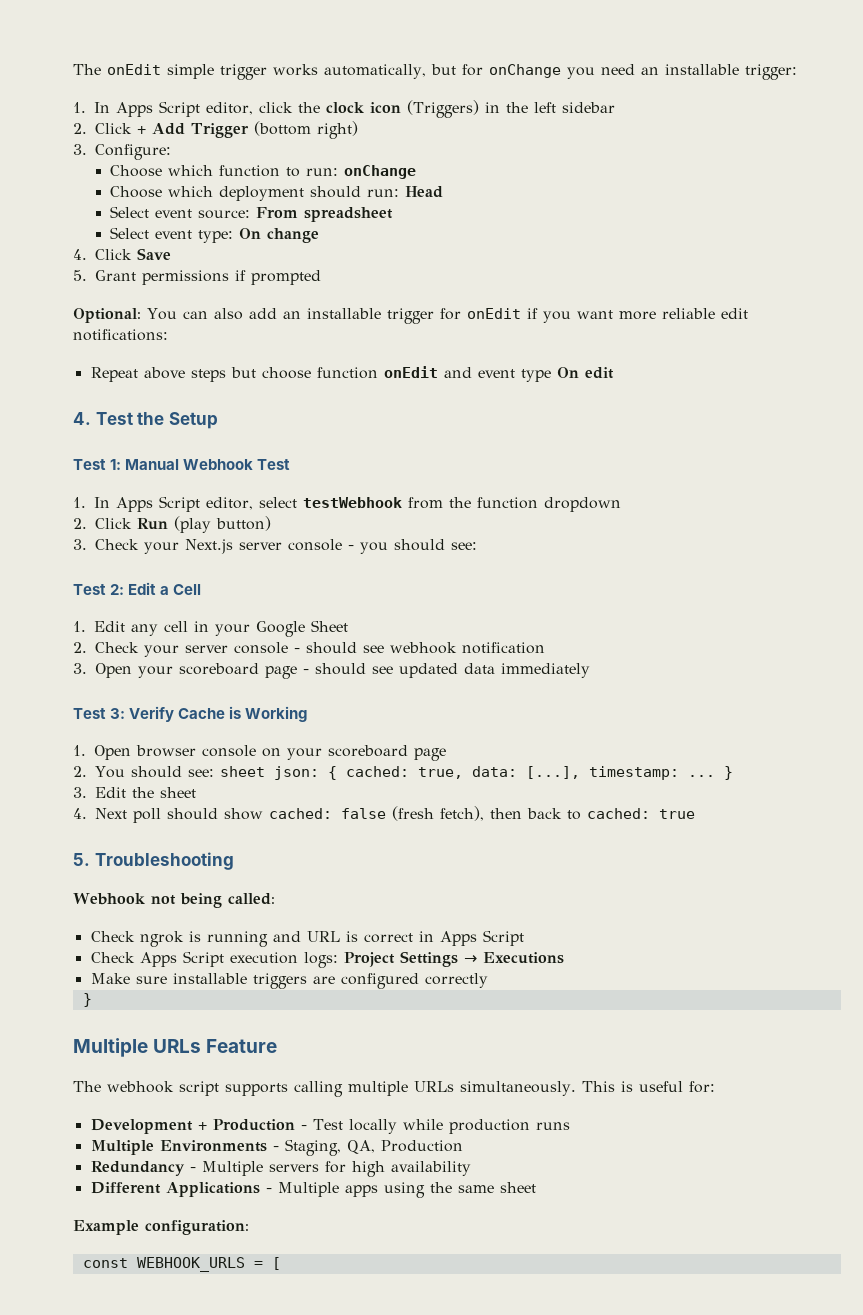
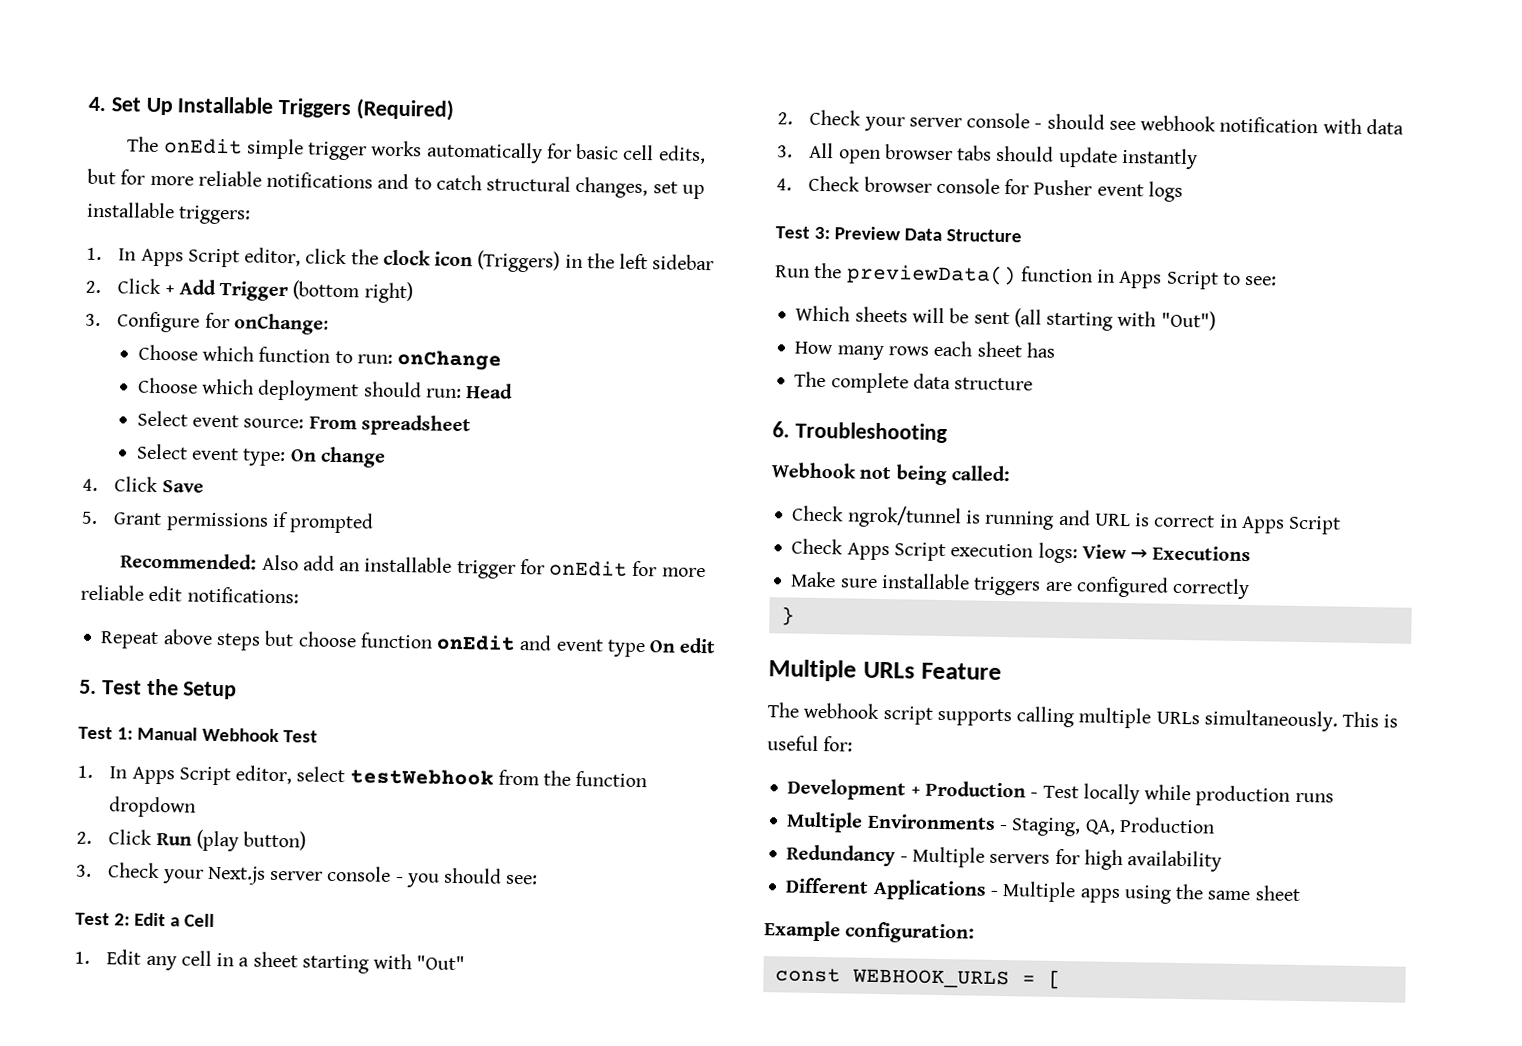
(73, 69) none -> [88,96,455,121] 4. Set Up Installable Triggers (Required) //
[324,64,797,80] automatically, but for onChange you need an installable trigger: -> [425,141,706,165] [87,168,705,200] [86,201,252,225] automatically for basic cell edits, but for more reliable notifications and to catch structural changes, set up installable triggers:
[95,144,171,160] Configure: -> [117,311,329,335] Configure for onChange:
[73,308,243,323] Optional: You can also -> [120,552,299,571] Recommended: Also
[526,308,613,323] if you want -> [632,560,658,577] for
[73,412,91,425] 4. -> [79,679,97,694] 5.
[215,620,348,637] your Google Sheet -> [238,951,466,974] a sheet starting with "Out"
[73,663,590,679] [73,706,308,722] [73,745,446,761] [73,766,733,780] [73,787,196,798] [73,806,695,823] [73,853,90,866] // 3. Open your scoreboard page - should see updated data immediately // Test 3: Verify Cache is Working // 1. Open browser console on your scoreboard page // 2. You should see: sheet json: { cached: true, data: [...], timestamp: ... } // 3. Edit the sheet // 4. Next poll should show cached: false (fresh fetch), then back to cached: true // 5. -> [1322,118,1404,135] [777,142,1198,170] [776,175,1183,202] [775,226,1022,243] [775,262,1278,290] [795,305,1216,331] [794,340,1056,361] [794,371,1034,394] [772,421,790,438] with data // 3. All open browser tabs should update instantly // 4. Check browser console for Pusher event logs // Test 3: Preview Data Structure // Run the previewData() function in Apps Script to see: // Which sheets will be sent (all starting with "Out") // How many rows each sheet has // The complete data structure // 6.
[139,931,184,947] ngrok -> [846,505,962,529] ngrok/tunnel
[343,951,458,967] Project Settings -> [1081,544,1127,560] View

